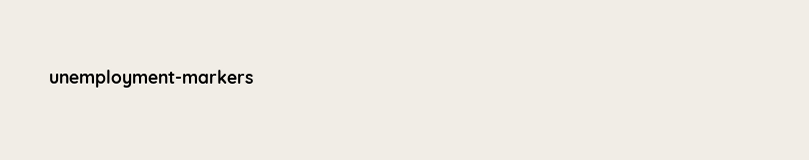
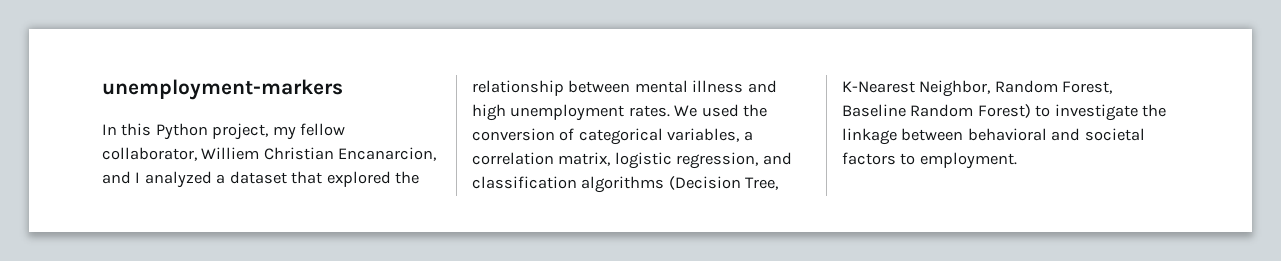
(254, 78) none -> [102,123,346,140] [102,147,437,161] [102,171,420,188] [472,80,777,96] [472,104,768,121] [472,128,753,145] [472,152,792,169] [472,176,779,193] [842,80,1113,97] [842,104,1167,121] [842,128,1145,145] [842,152,1017,169] // In this Python project, my fellow collaborator, Williem Christian Encanarcion, and I analyzed a dataset that explored the relationship between mental illness and high unemployment rates. We used the conversion of categorical variables, a correlation matrix, logistic regression, and classification algorithms (Decision Tree, K-Nearest Neighbor, Random Forest, Baseline Random Forest) to investigate the linkage between behavioral and societal factors to employment.

